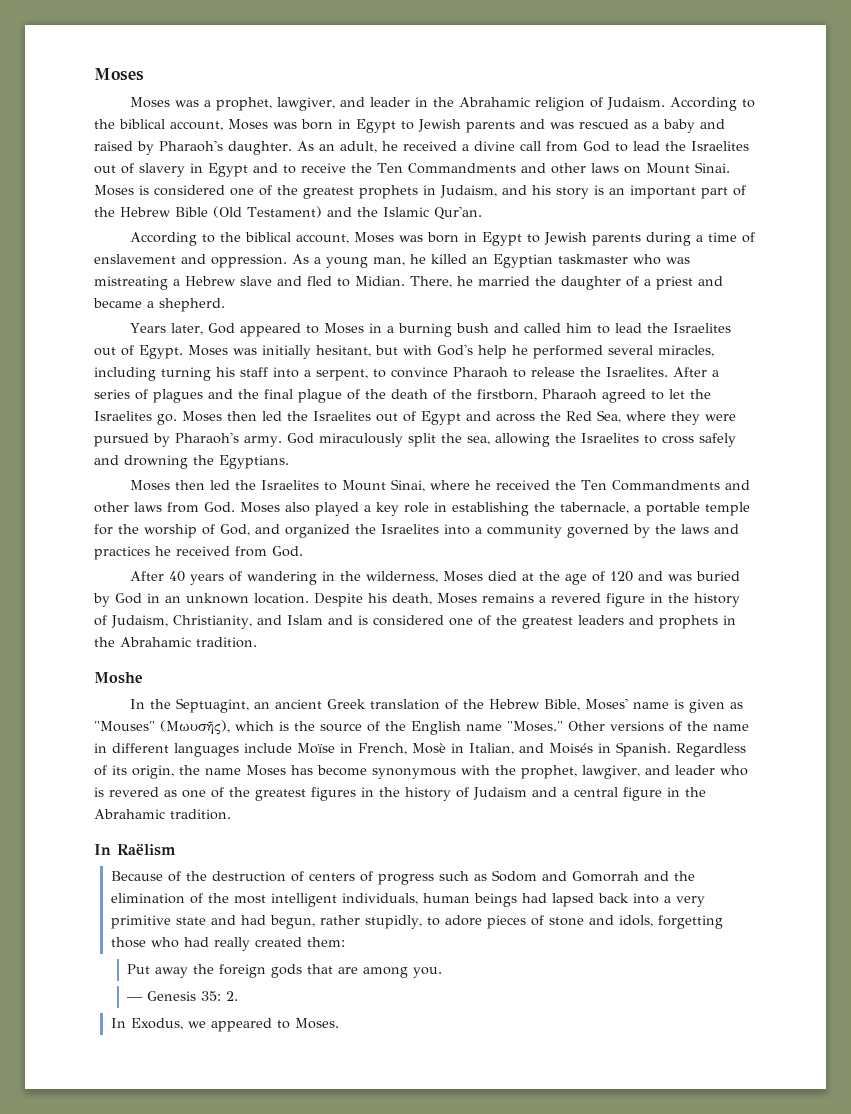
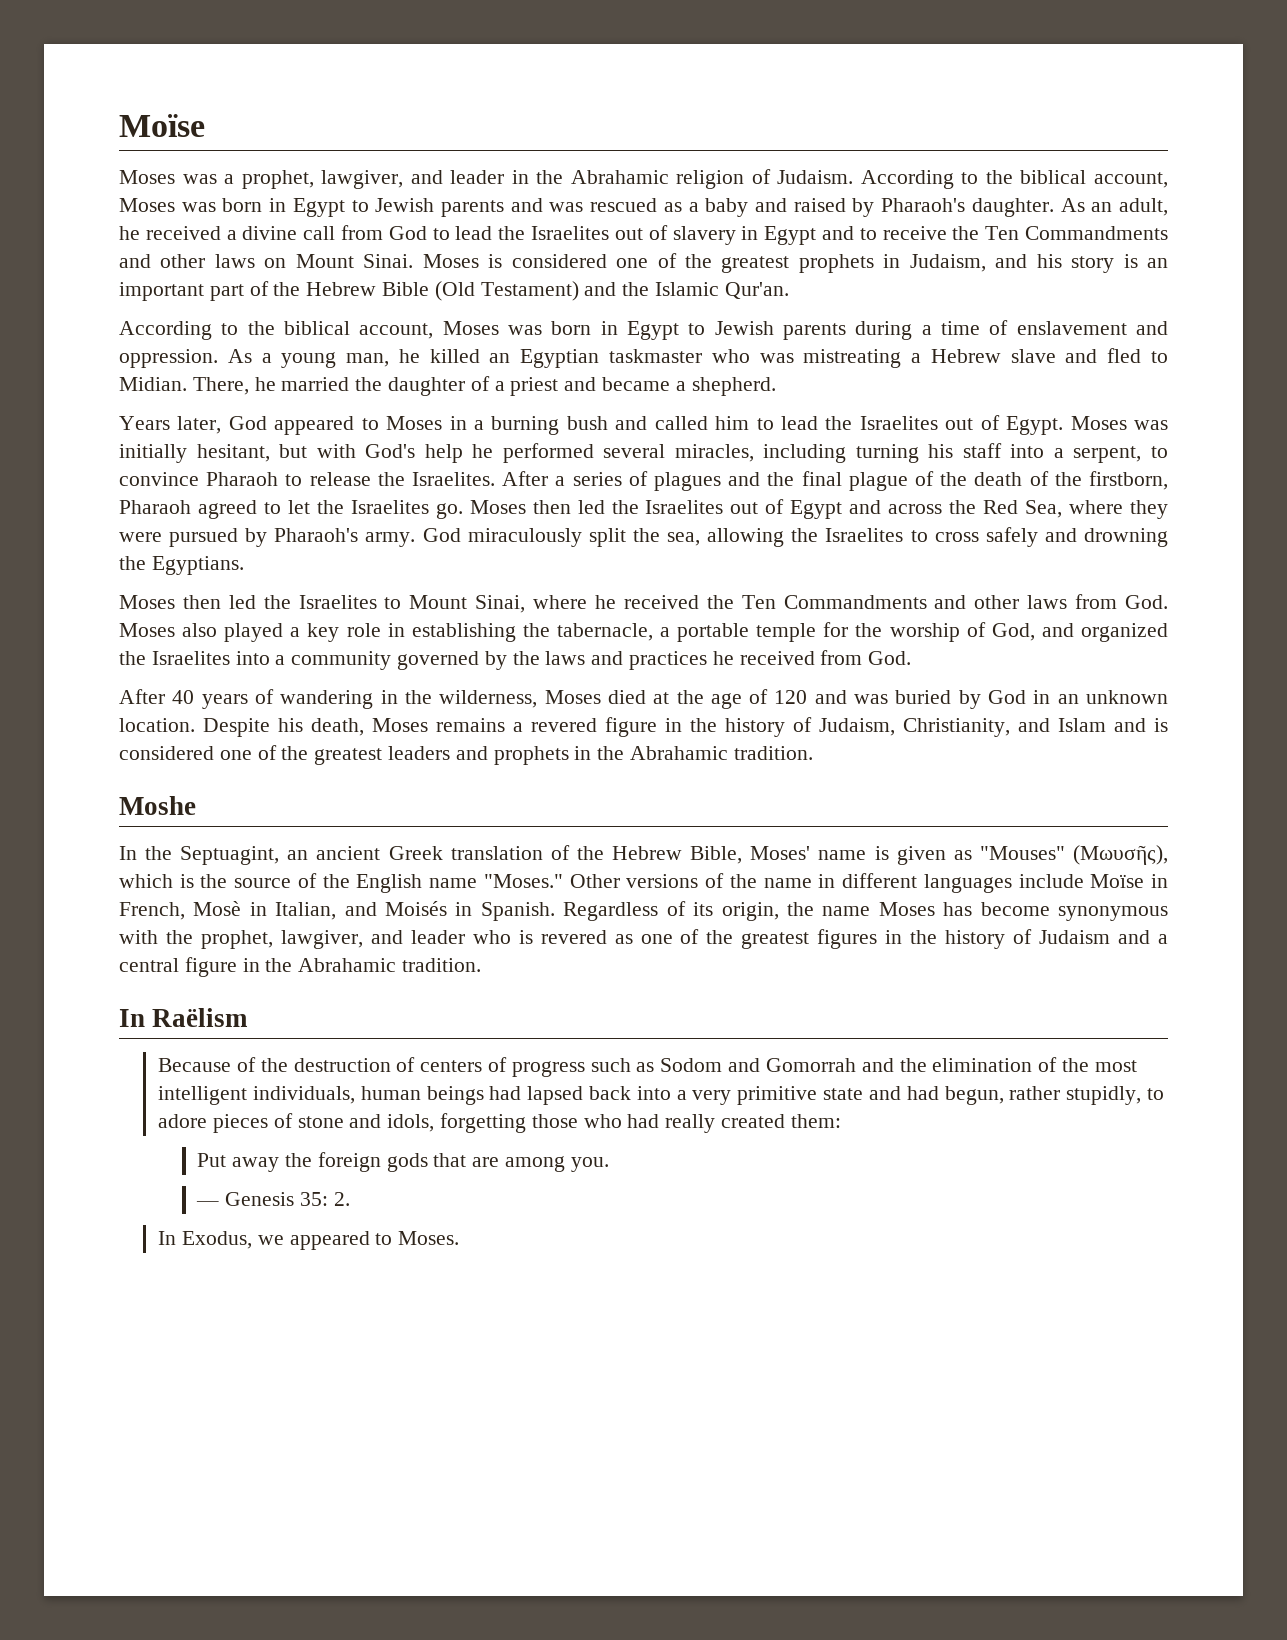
[94,68,144,81] Moses -> [119,114,205,137] Moïse

